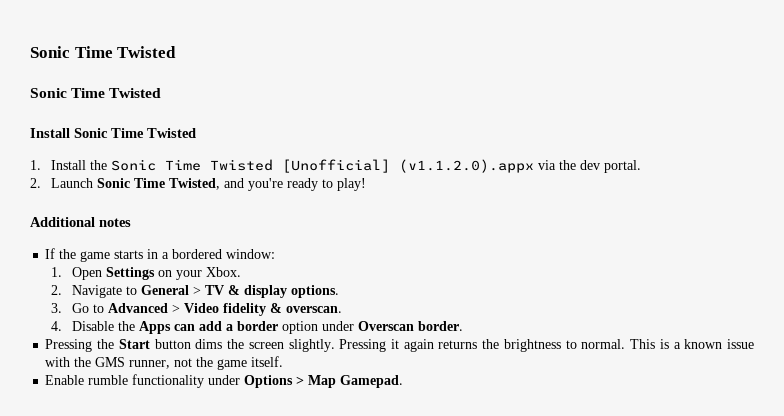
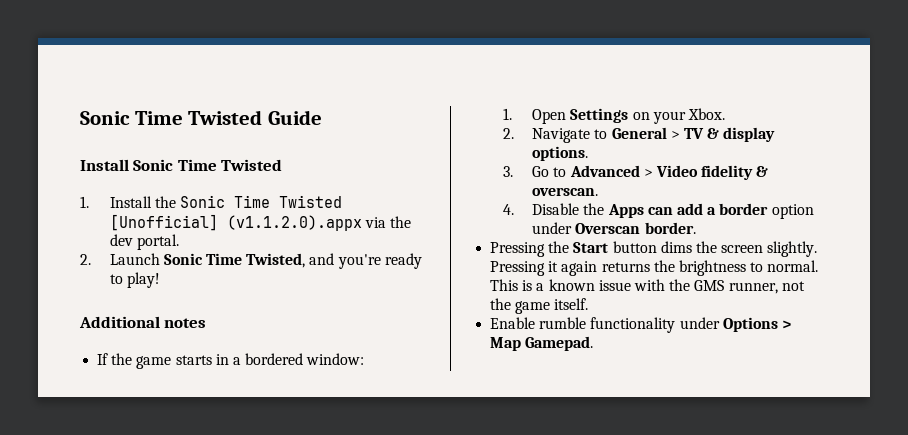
[30,46,177,58] [30,88,162,98] Sonic Time Twisted // Sonic Time Twisted -> [80,110,323,125] Sonic Time Twisted Guide

